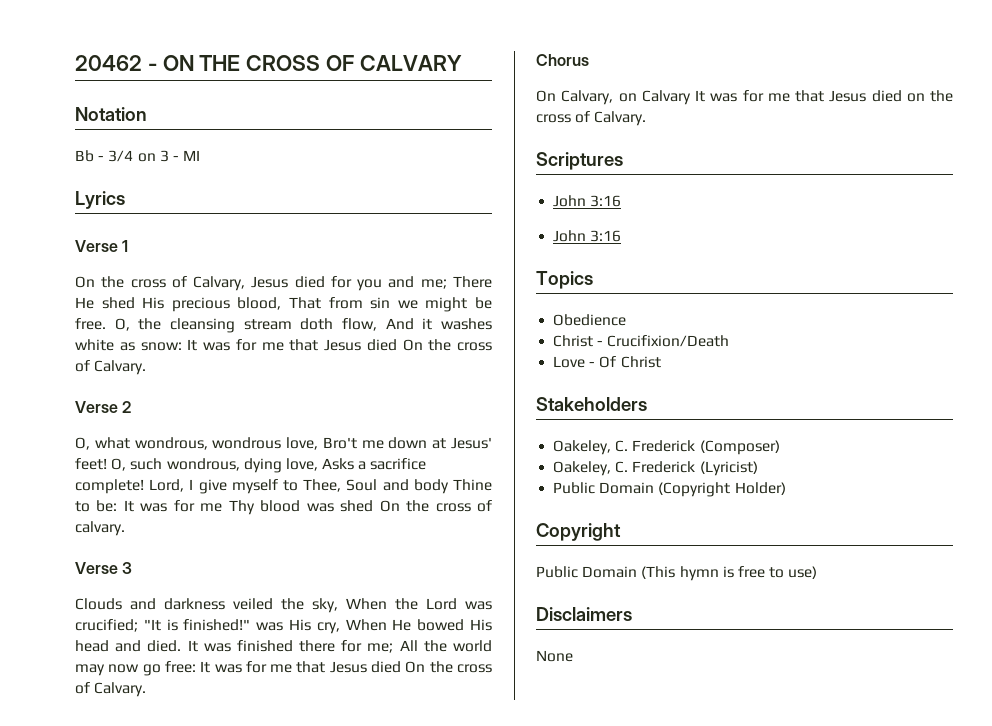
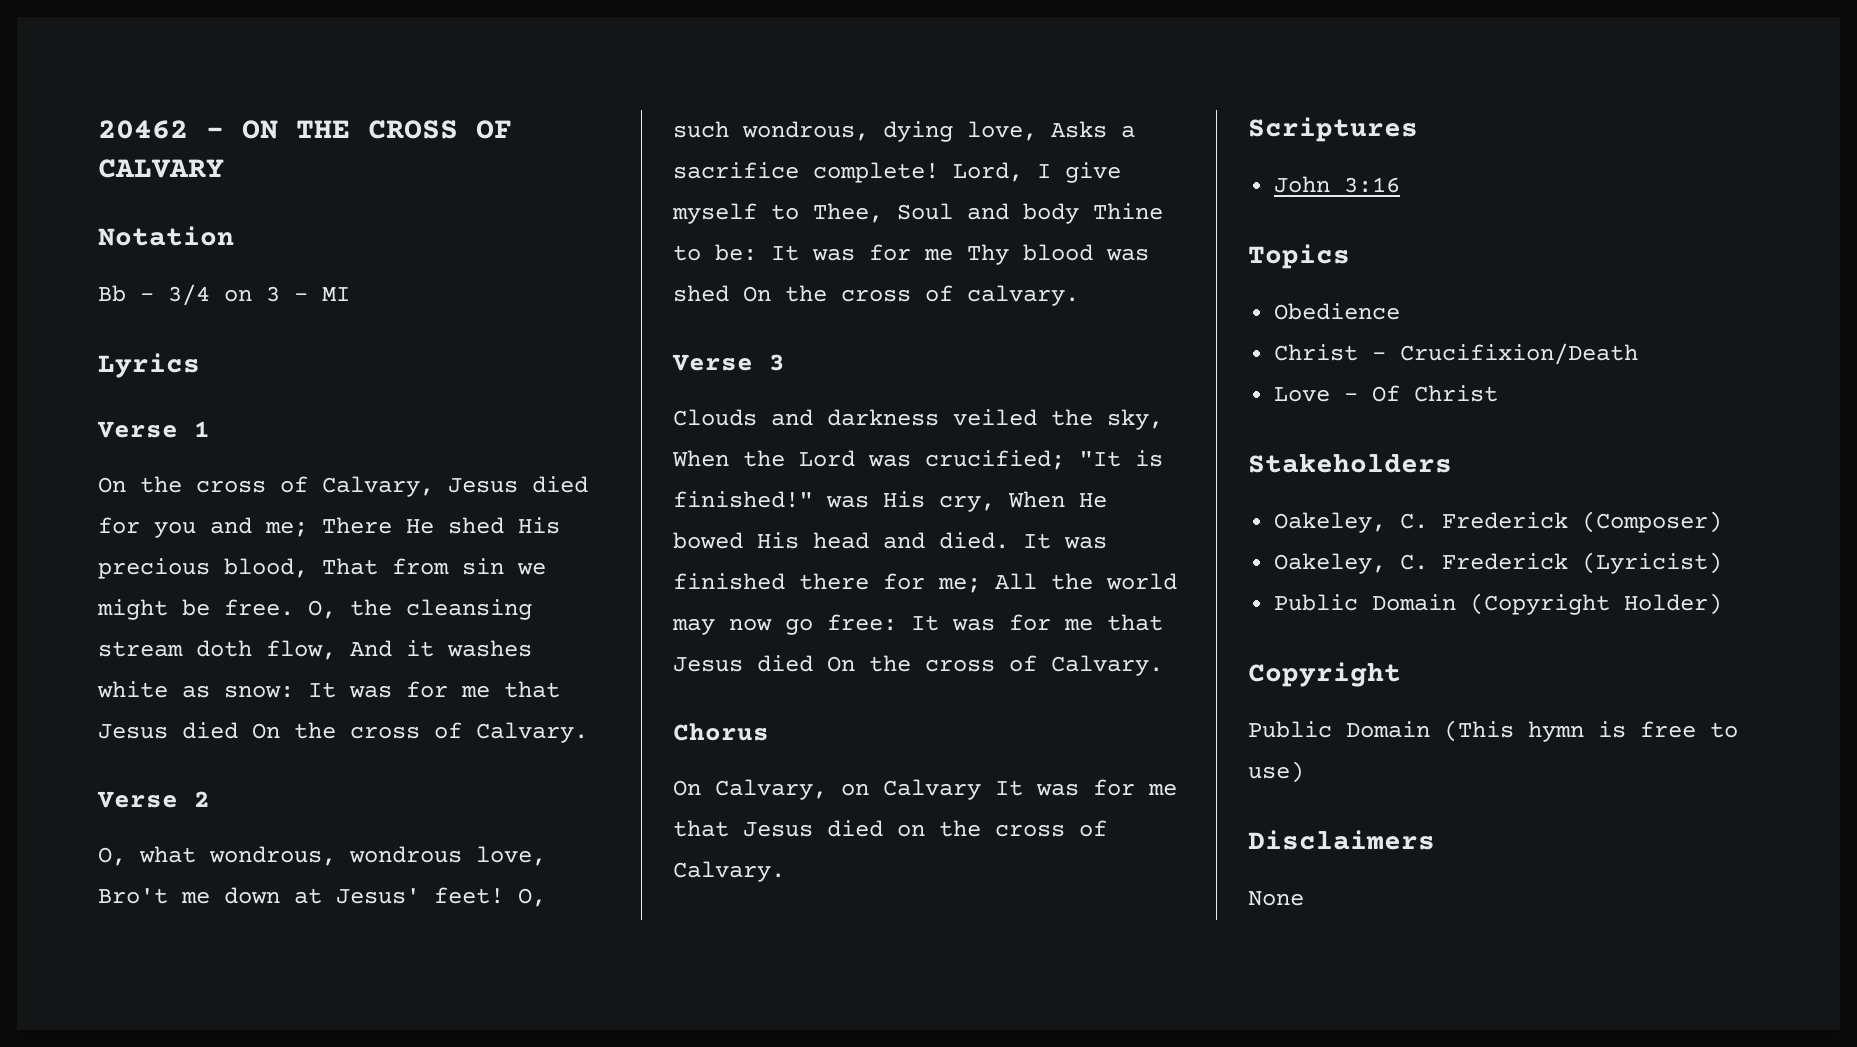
[553,230,622,242] // John 3:16 -> (1401, 185) none

